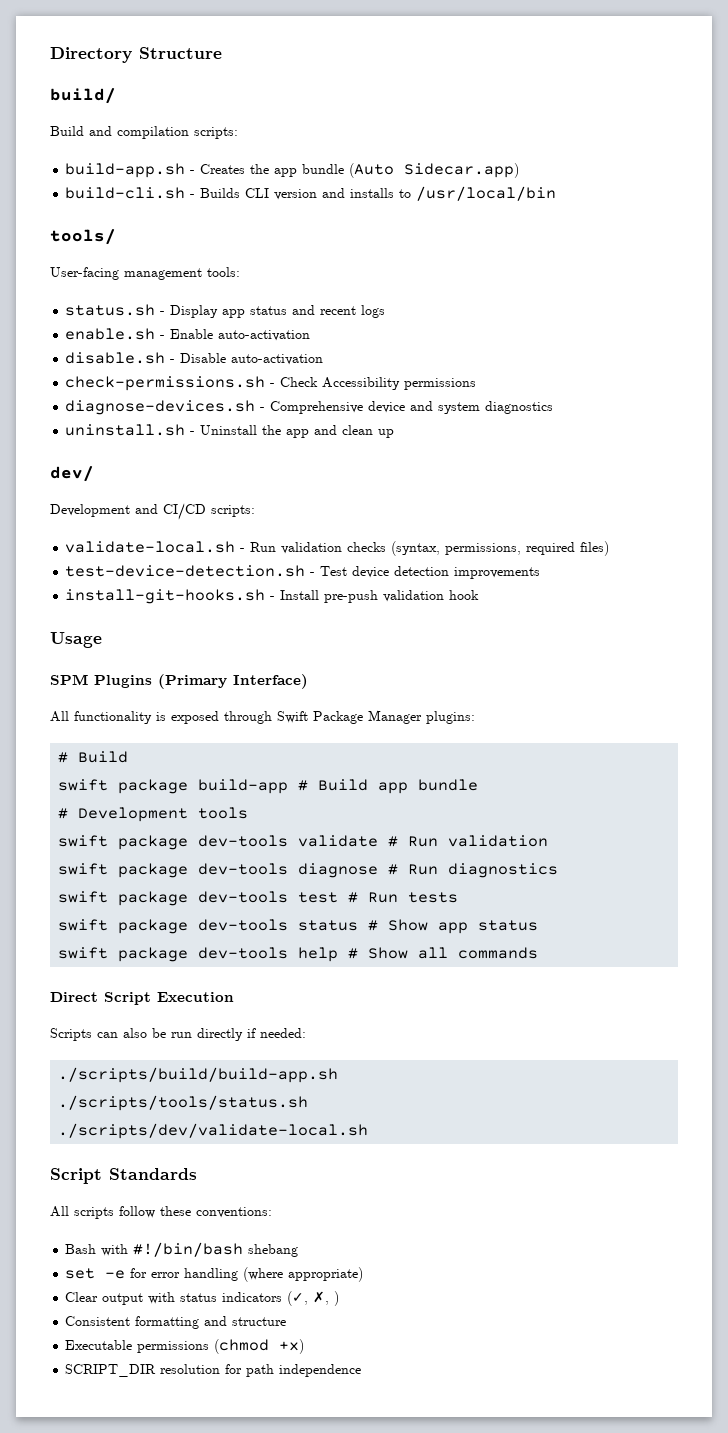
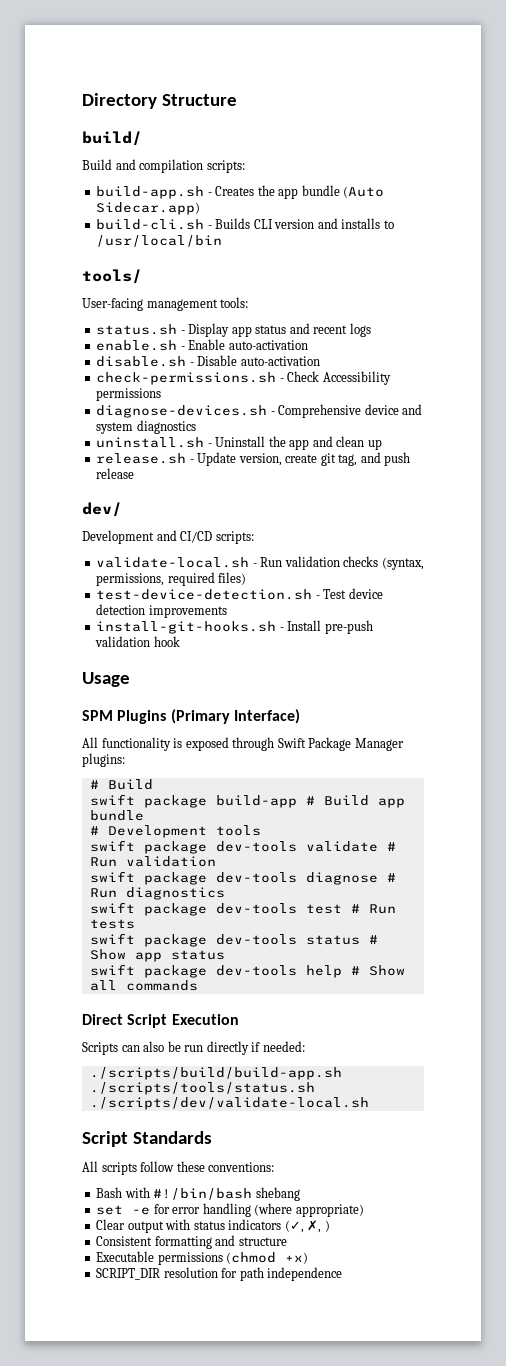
(395, 433) none -> [96,452,411,466] [96,468,135,479] // release.sh - Update version, create git tag, and push release

